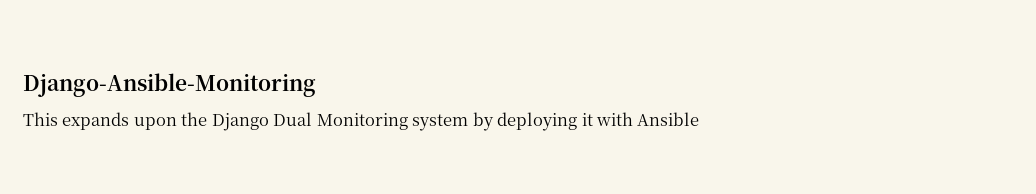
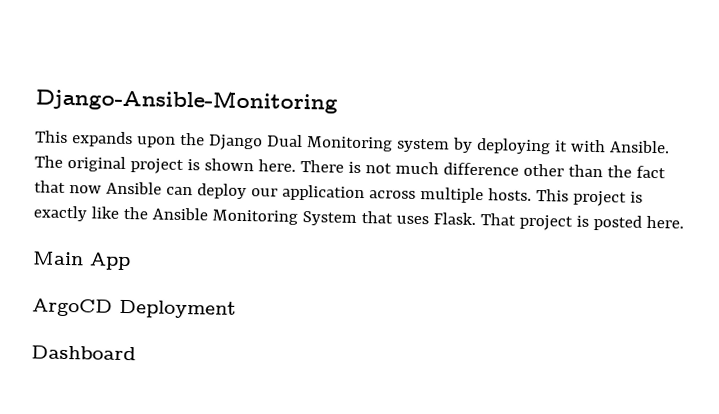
[637,112,700,126] Ansible -> [608,140,670,154] [34,155,666,179] [34,180,643,207] [33,205,684,231] [32,251,131,271] [32,298,237,319] [31,345,136,361] Ansible. The original project is shown here. There is not much difference other than the fact that now Ansible can deploy our application across multiple hosts. This project is exactly like the Ansible Monitoring System that uses Flask. That project is posted here. // Main App // ArgoCD Deployment // Dashboard

